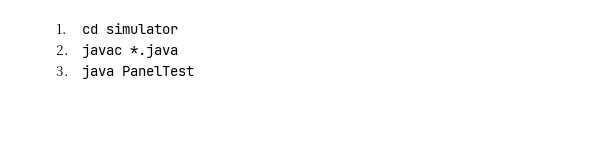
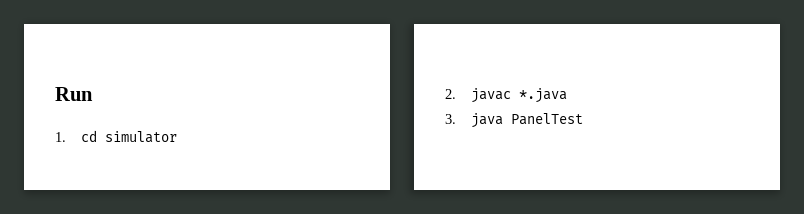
(56, 29) none -> [55,87,93,101] Run //

